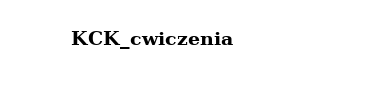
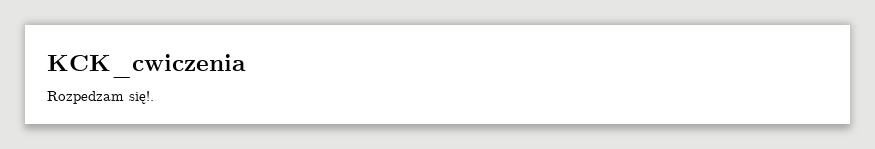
(233, 40) none -> [47,91,154,104] // Rozpedzam się!.

